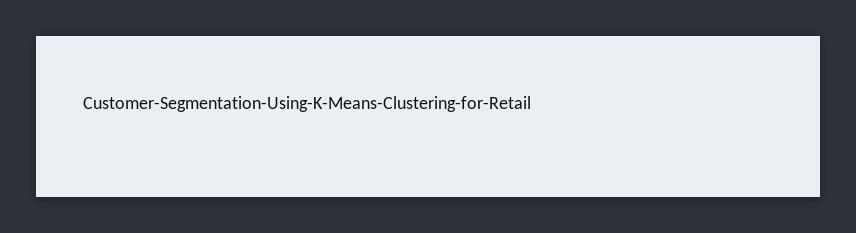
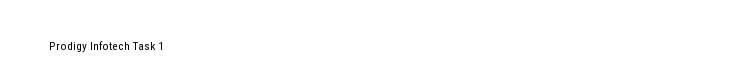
[83,96,531,112] Customer-Segmentation-Using-K-Means-Clustering-for-Retail -> [49,41,165,52] Prodigy Infotech Task 1

